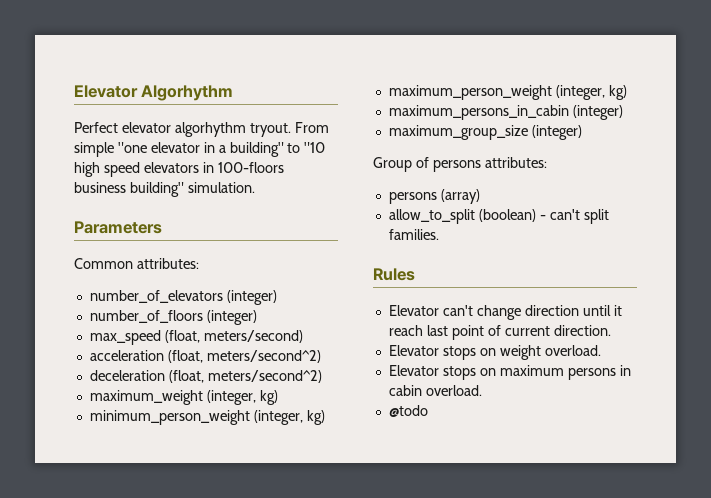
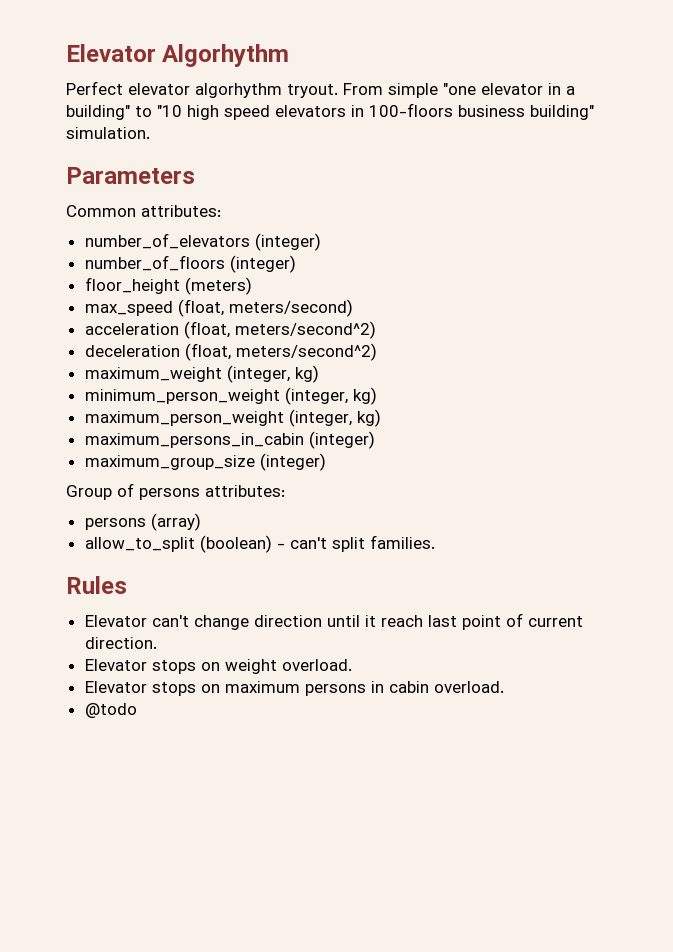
(257, 317) none -> [84,277,252,295] // floor_height (meters)

